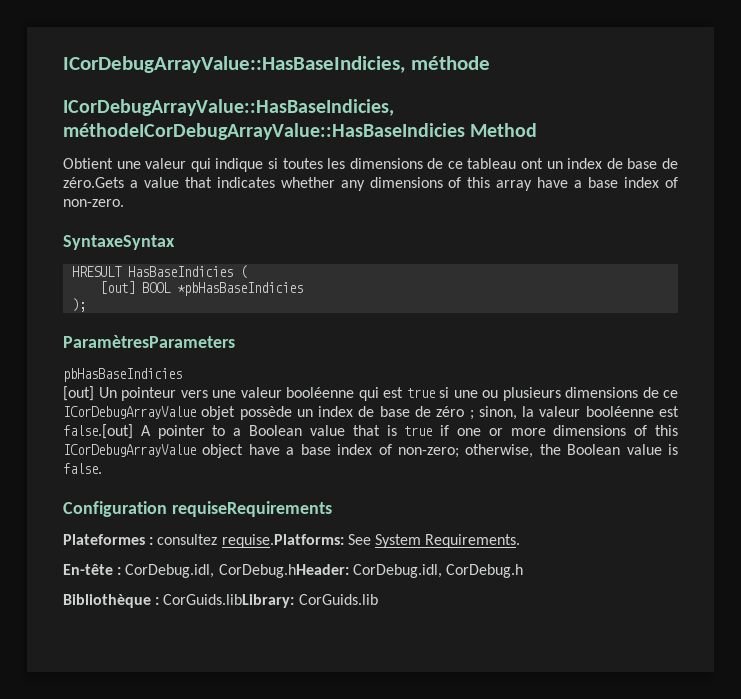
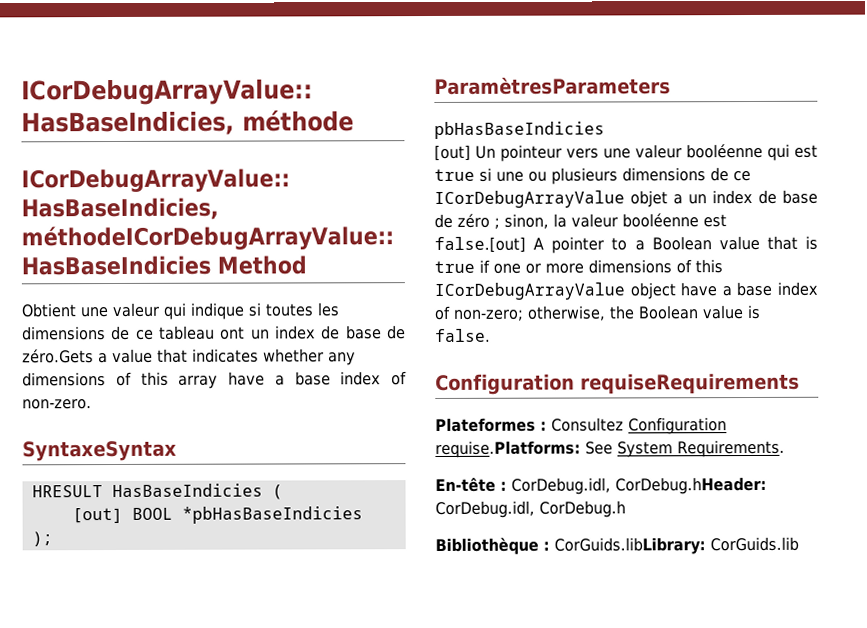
[239,406,292,420] possède -> [673,194,683,205] a
[157,534,218,545] consultez -> [551,417,727,435] Consultez Configuration

